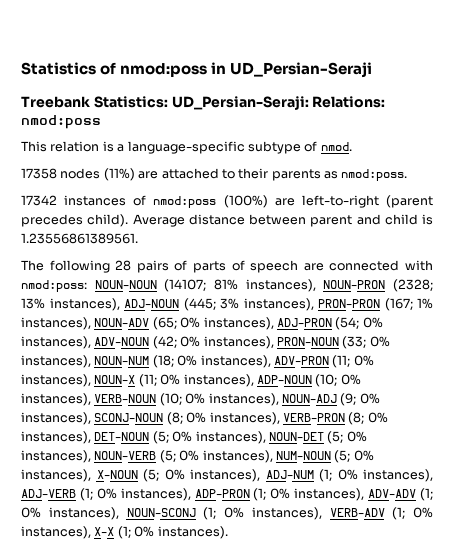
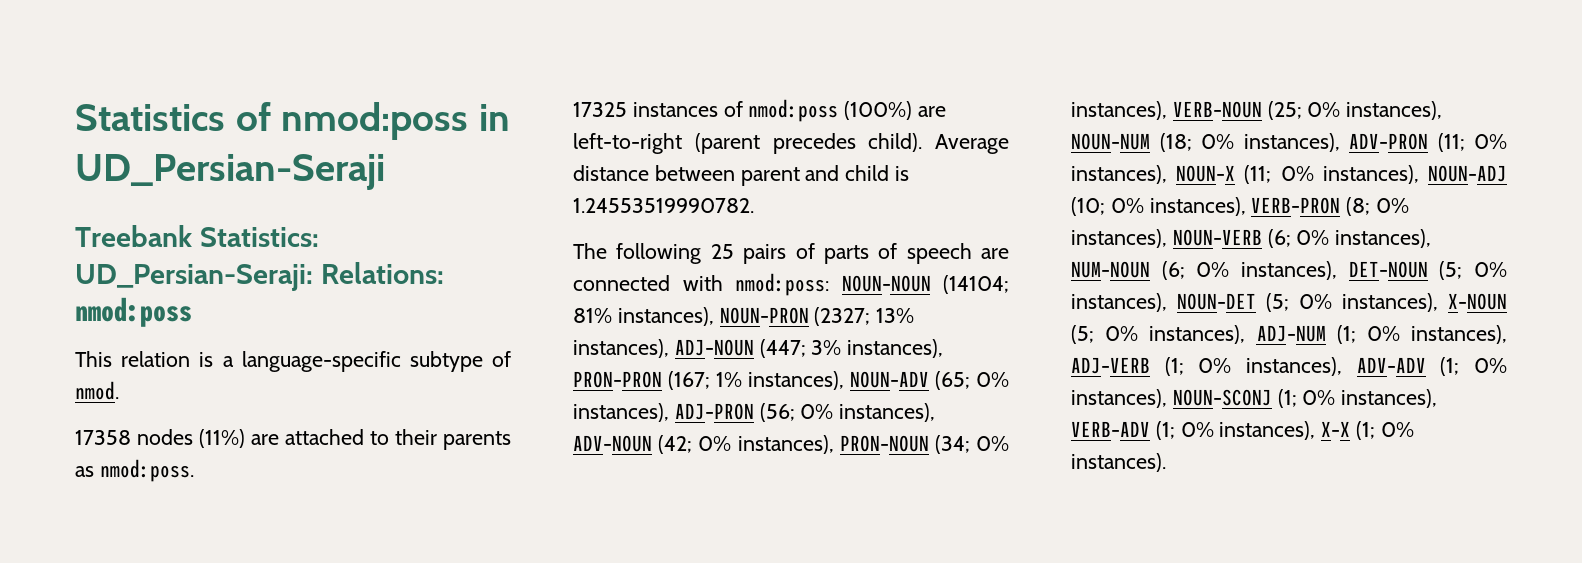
[21,195,57,206] 17342 -> [573,102,627,117] 17325
[21,233,138,244] 1.23556861389561. -> [573,198,754,213] 1.24553519990782.
[115,260,132,271] 28 -> [710,244,734,259] 25
[164,279,207,292] (14107; -> [943,275,1009,294] (14104;
[393,279,433,292] (2328; -> [814,307,871,326] (2327;
[183,298,216,311] (445; -> [759,339,806,358] (447;
[335,317,360,330] (54; -> [759,403,795,422] (56;
[342,336,367,349] (33; -> [934,435,1009,454] [1071,101,1302,120] (34; 0% instances), VERB-NOUN (25;
[256,374,361,387] [21,393,380,406] [21,412,365,425] ADP-NOUN (10; 0% instances), VERB-NOUN (10; 0% instances), NOUN-ADJ (9; 0% instances), SCONJ-NOUN (8; 0% instances), VERB-PRON (8; -> [1428,165,1507,182] [1071,197,1410,216] [1071,229,1432,248] [1071,261,1185,280] NOUN-ADJ (10; 0% instances), VERB-PRON (8; 0% instances), NOUN-VERB (6; 0% instances), NUM-NOUN (6;
[94,450,374,463] [21,469,91,482] NOUN-VERB (5; 0% instances), NUM-NOUN (5; 0% instances), -> (1438, 302) none
[194,488,365,501] ADP-PRON (1; 0% instances), -> (1342, 366) none

